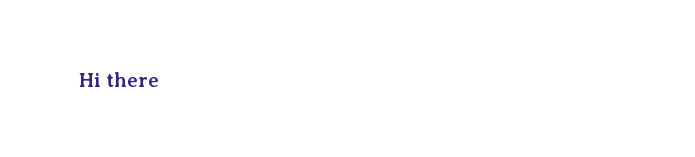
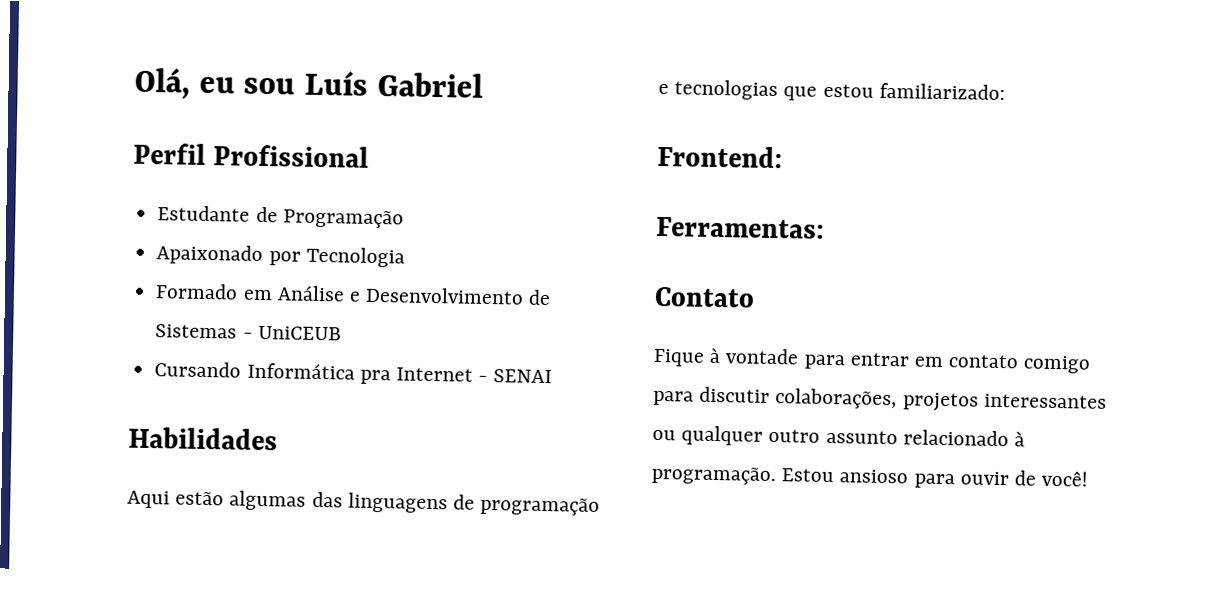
[79,72,160,87] Hi there -> [134,66,483,100] [133,142,370,168] [157,205,404,229] [156,244,405,268] [155,283,552,306] [155,324,342,341] [154,361,553,385] [128,426,278,451] [127,490,601,516] [658,79,1005,101] [657,144,783,169] [656,216,825,239] [654,286,755,308] [653,347,1091,374] [653,386,1107,412] [652,425,1026,447] [651,465,1089,489] Olá, eu sou Luís Gabriel // Perfil Profissional // Estudante de Programação // Apaixonado por Tecnologia // Formado em Análise e Desenvolvimento de Sistemas - UniCEUB // Cursando Informática pra Internet - SENAI // Habilidades // Aqui estão algumas das linguagens de programação e tecnologias que estou familiarizado: // Frontend: // Ferramentas: // Contato // Fique à vontade para entrar em contato comigo para discutir colaborações, projetos interessantes ou qualquer outro assunto relacionado à programação. Estou ansioso para ouvir de você!

